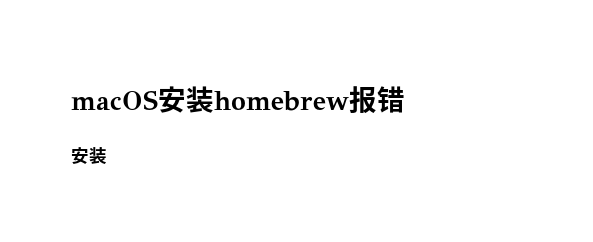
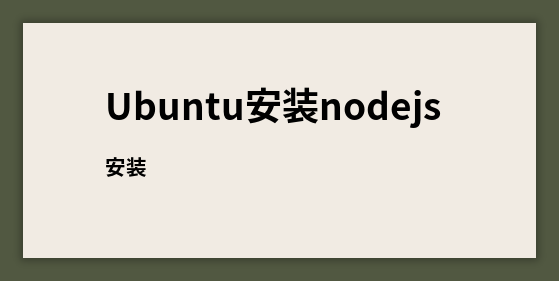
[71,86,405,114] macOS安装homebrew报错 -> [105,87,441,128] Ubuntu安装nodejs

